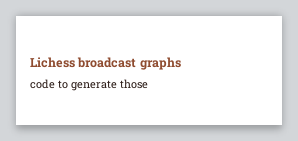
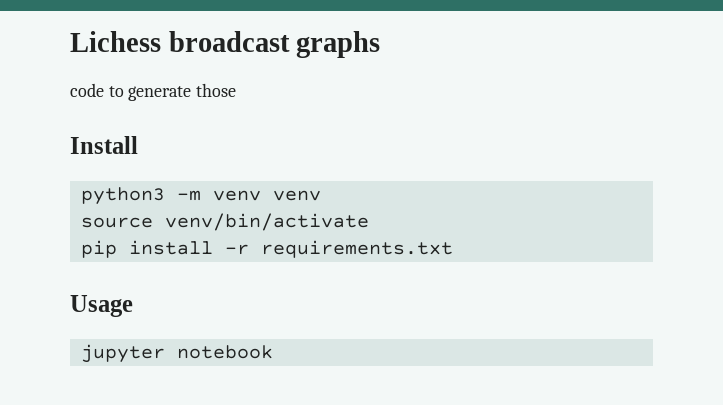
(148, 84) none -> [70,136,138,154] [80,187,321,205] [80,213,369,231] [80,240,453,258] [70,295,133,317] [80,344,273,363] // Install // python3 -m venv venv // source venv/bin/activate // pip install -r requirements.txt // Usage // jupyter notebook

